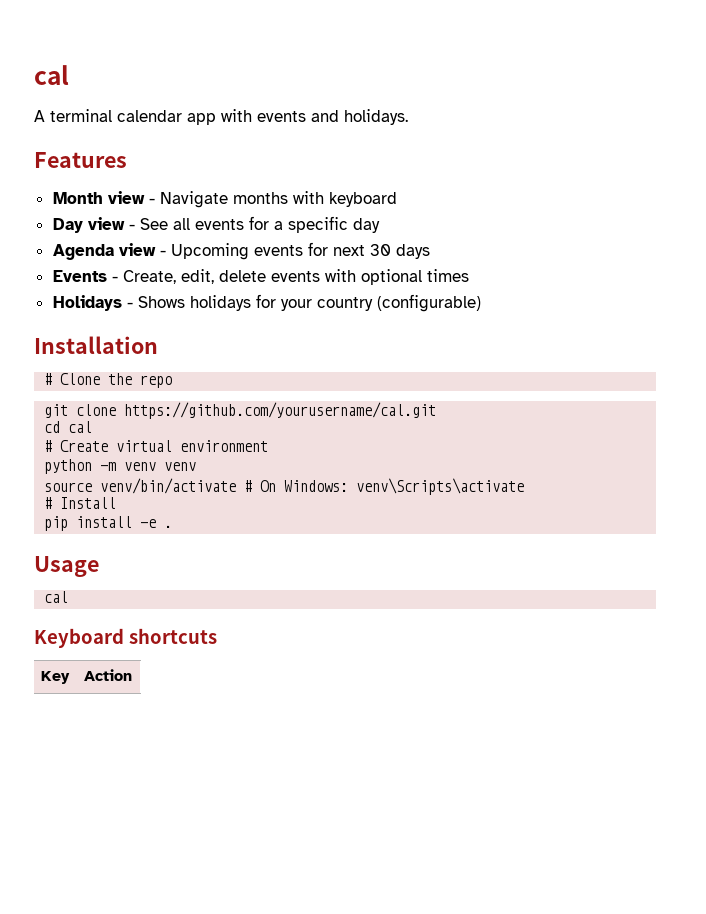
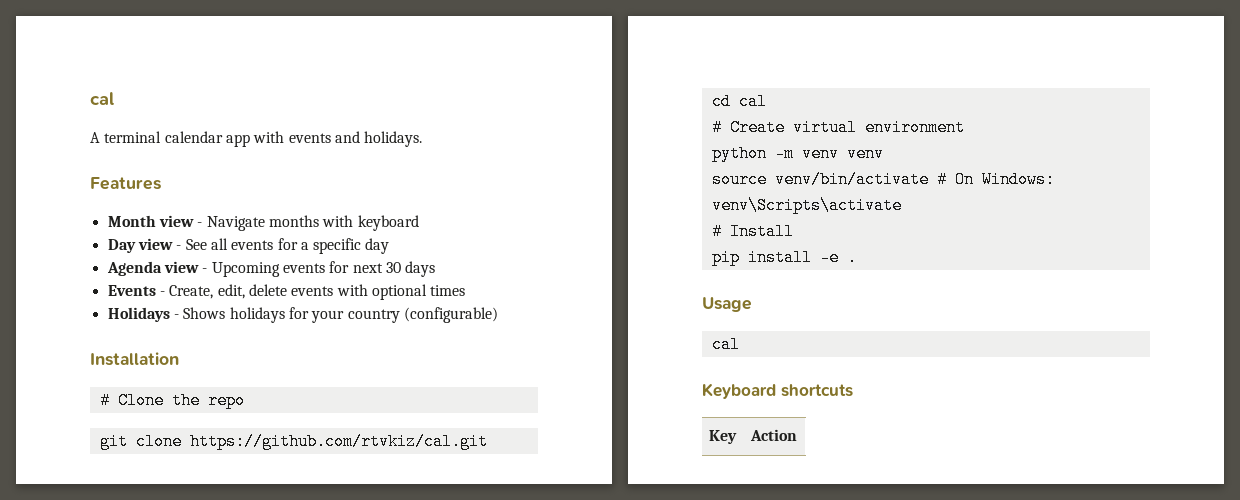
[124,402,437,419] https://github.com/yourusername/cal.git -> [189,433,488,450] https://github.com/rtvkiz/cal.git

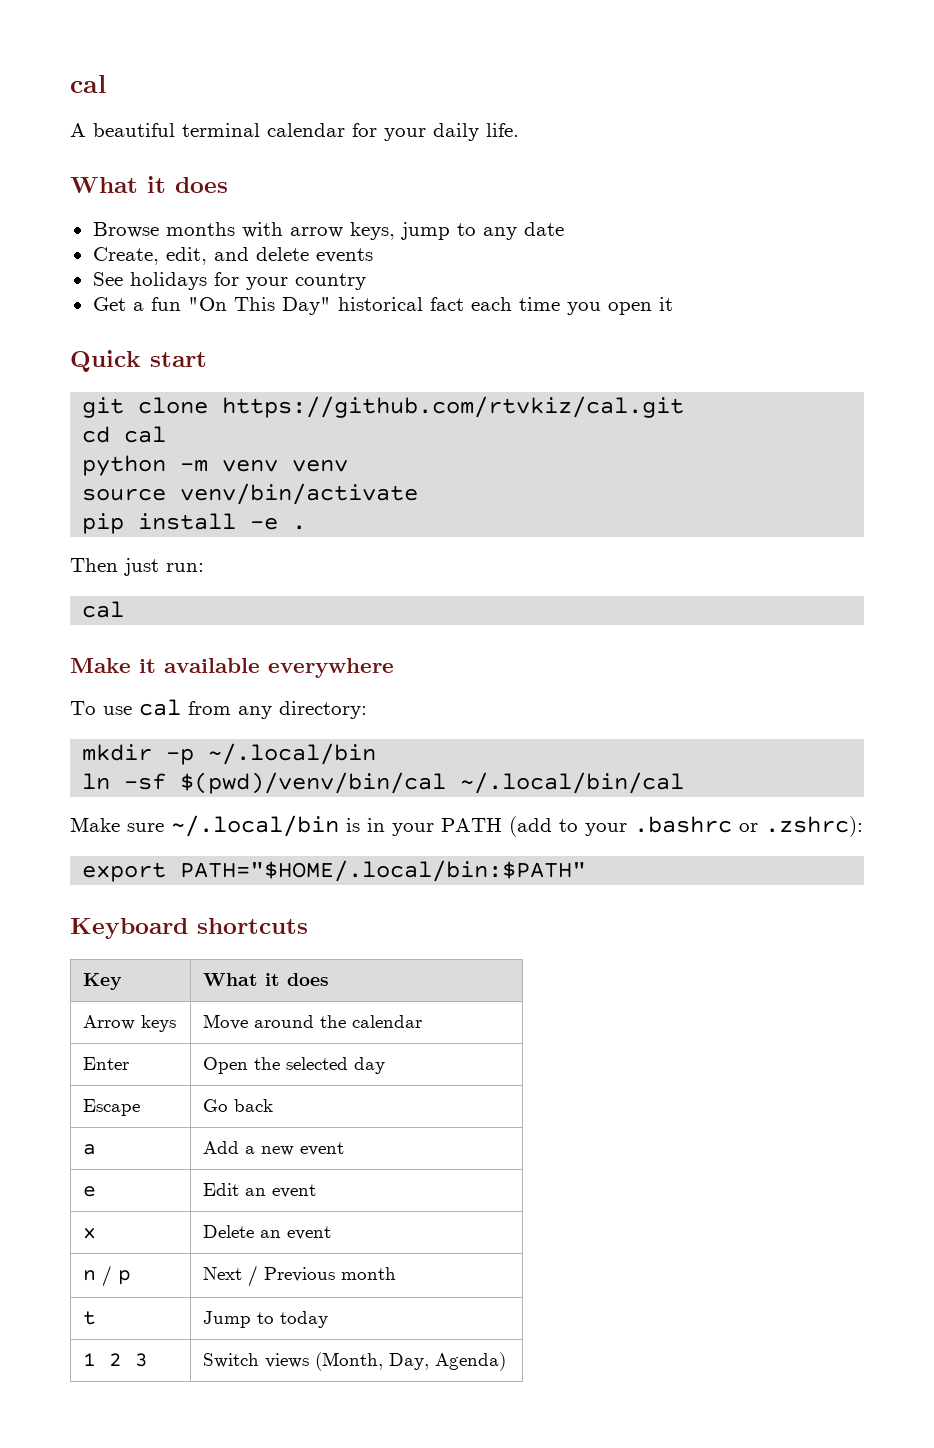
(100, 137) none -> [93,123,175,137] beautiful
[225,131,423,147] [90,177,161,190] [107,215,419,231] [107,238,390,254] [106,261,436,277] [107,285,165,296] app with events and holidays. // Features // Month view - Navigate months with keyboard // Day view - See all events for a specific day // Agenda view - Upcoming events for next 30 days // Events - -> [352,123,519,141] [70,176,228,193] [92,222,564,240] for your daily life. // What it does // Browse months with arrow keys, jump to any date //
(245, 291) none -> [213,247,249,261] and
[336,284,466,300] [107,307,498,323] [90,352,179,366] [99,392,245,409] with optional times // Holidays - Shows holidays for your country (configurable) // Installation // # Clone the repo -> [92,272,366,290] [92,297,673,315] [70,350,207,372] // See holidays for your country // Get a fun "On This Day" historical fact each time you open it // Quick start
[711,119,965,136] // # Create virtual environment -> (167, 434) none
[936,171,1055,188] [711,197,902,214] [711,223,794,240] [711,249,857,266] [702,297,752,312] [711,336,740,353] [702,383,853,399] [709,430,738,444] [750,429,798,441] # On Windows: venv\Scripts\activate // # Install // pip install -e . // Usage // cal // Keyboard shortcuts // Key | Action -> [82,513,307,534] [70,558,204,576] [82,601,125,618] [70,658,394,678] [70,699,367,719] [82,743,377,765] [82,772,685,794] [70,815,863,837] [82,860,587,882] [70,918,308,939] [82,973,122,990] [202,973,329,986] [82,1015,176,1032] [202,1014,422,1030] [82,1057,129,1070] [202,1057,385,1074] [82,1099,140,1116] [202,1099,273,1112] [82,1144,96,1155] [202,1141,344,1156] [82,1186,96,1197] [202,1183,316,1198] [82,1228,96,1239] [202,1225,331,1240] [82,1265,131,1287] [202,1265,396,1287] [82,1311,96,1325] [202,1311,328,1328] [82,1353,148,1367] [202,1352,506,1371] // pip install -e . // Then just run: // cal // Make it available everywhere // To use cal from any directory: // mkdir -p ~/.local/bin // ln -sf $(pwd)/venv/bin/cal ~/.local/bin/cal // Make sure ~/.local/bin is in your PATH (add to your .bashrc or .zshrc): // export PATH="$HOME/.local/bin:$PATH" // Keyboard shortcuts // Key | What it does // Arrow keys | Move around the calendar // Enter | Open the selected day // Escape | Go back // a | Add a new event // e | Edit an event // x | Delete an event // n / p | Next / Previous month // t | Jump to today // 1 2 3 | Switch views (Month, Day, Agenda)

